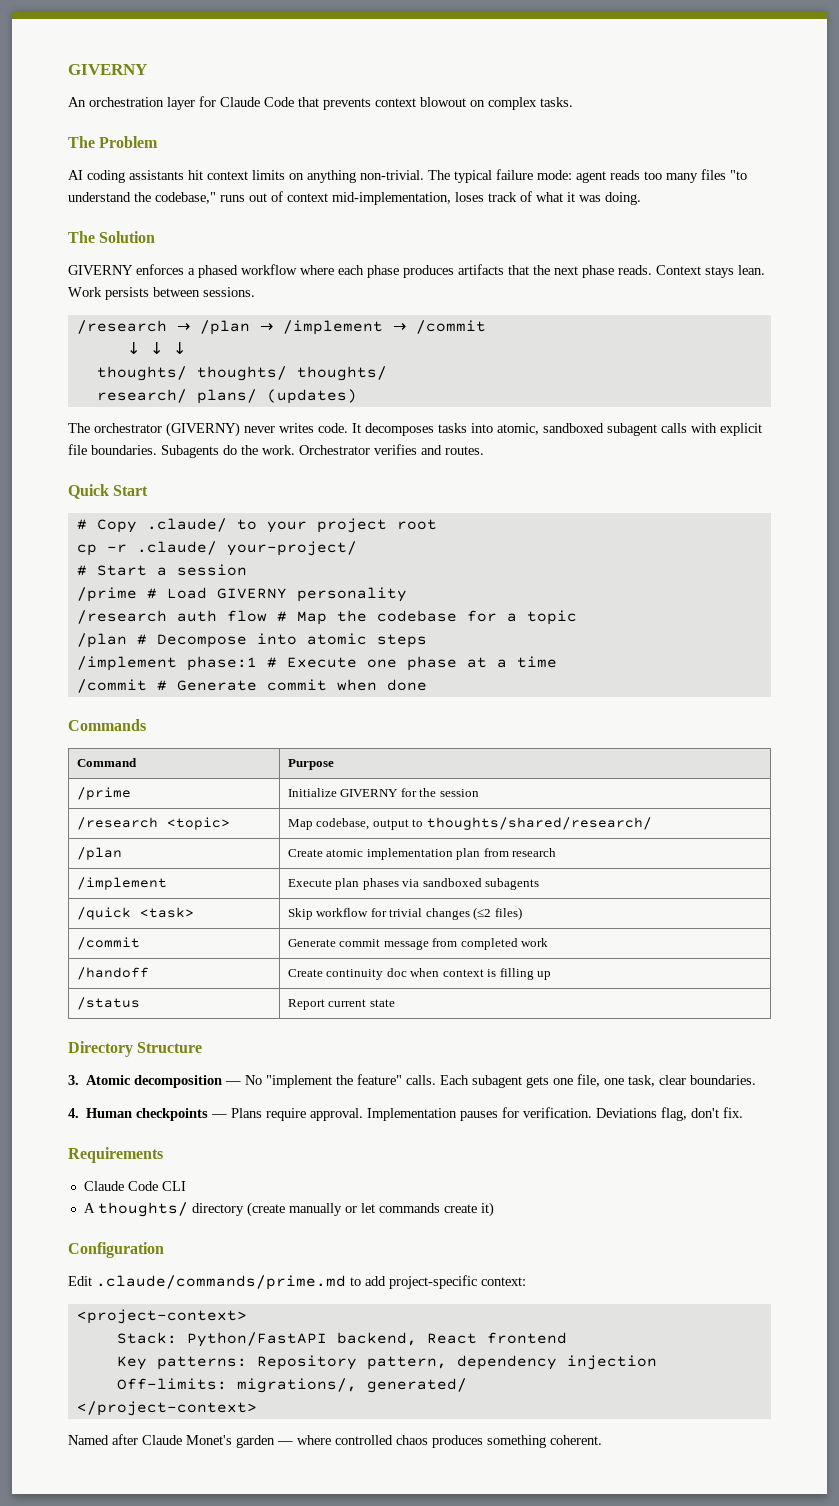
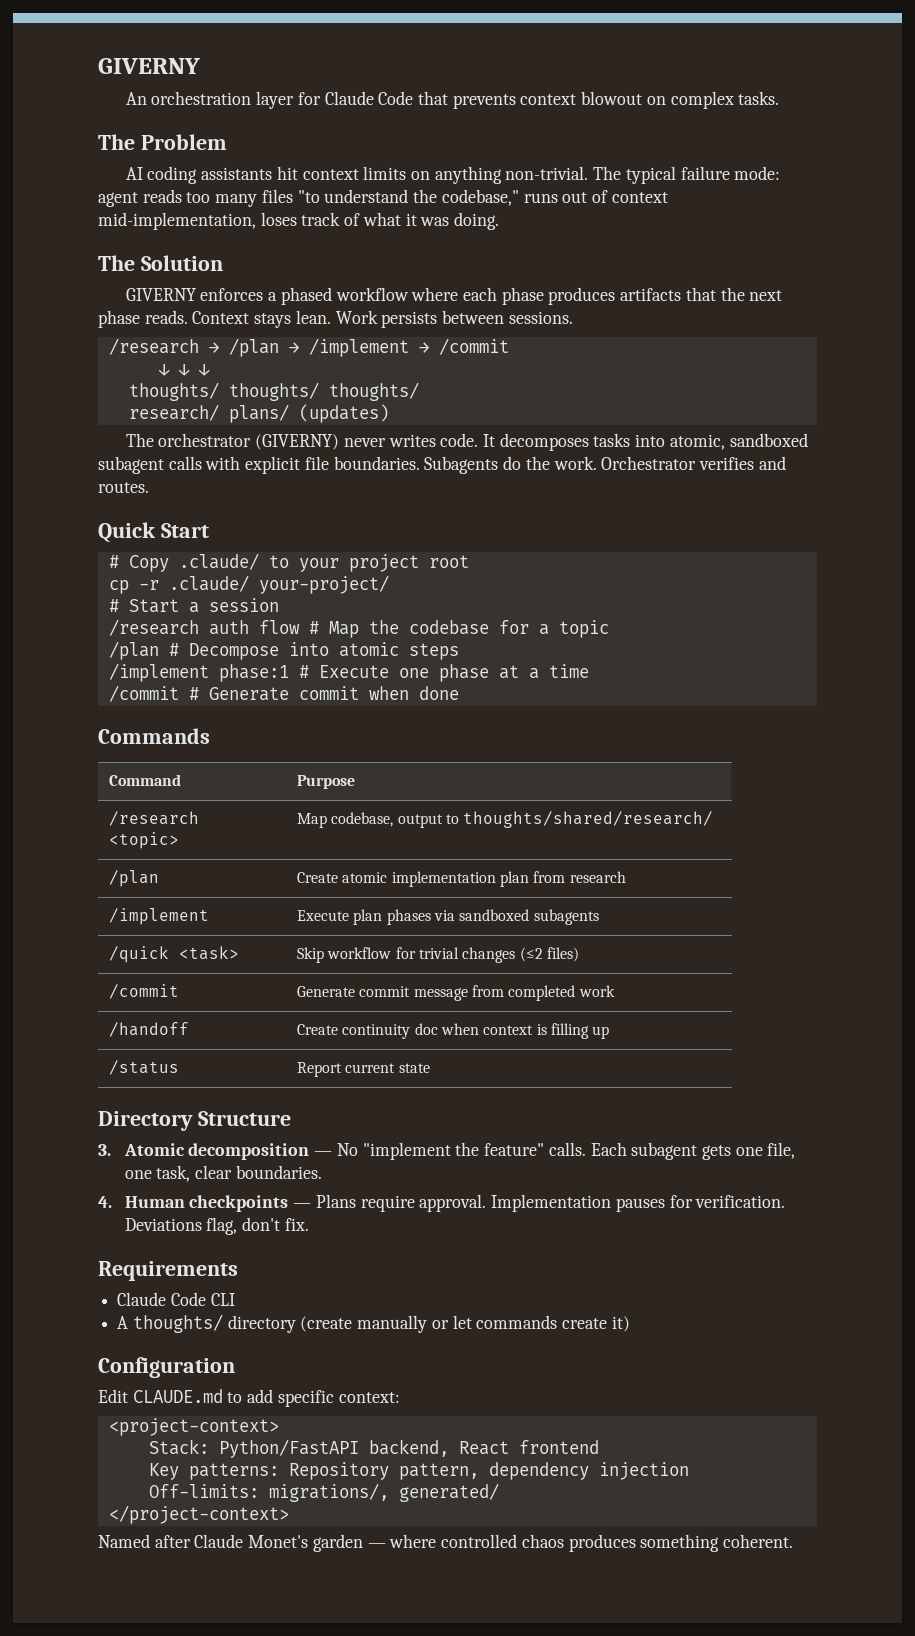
[76,587,407,602] // /prime # Load GIVERNY personality -> (279, 605) none
[76,787,131,800] [287,788,479,797] // /prime | Initialize GIVERNY for the session -> (356, 782) none
[96,1275,346,1290] .claude/commands/prime.md -> [132,1389,223,1403] CLAUDE.md
[389,1275,477,1289] project-specific -> [277,1390,334,1407] specific

